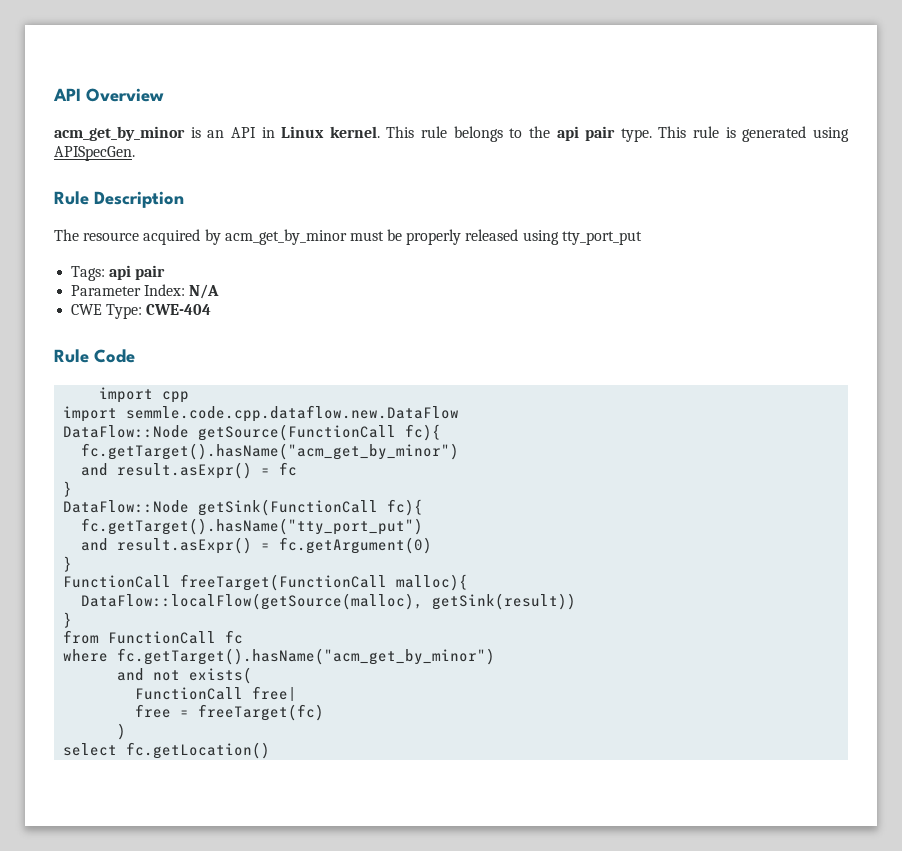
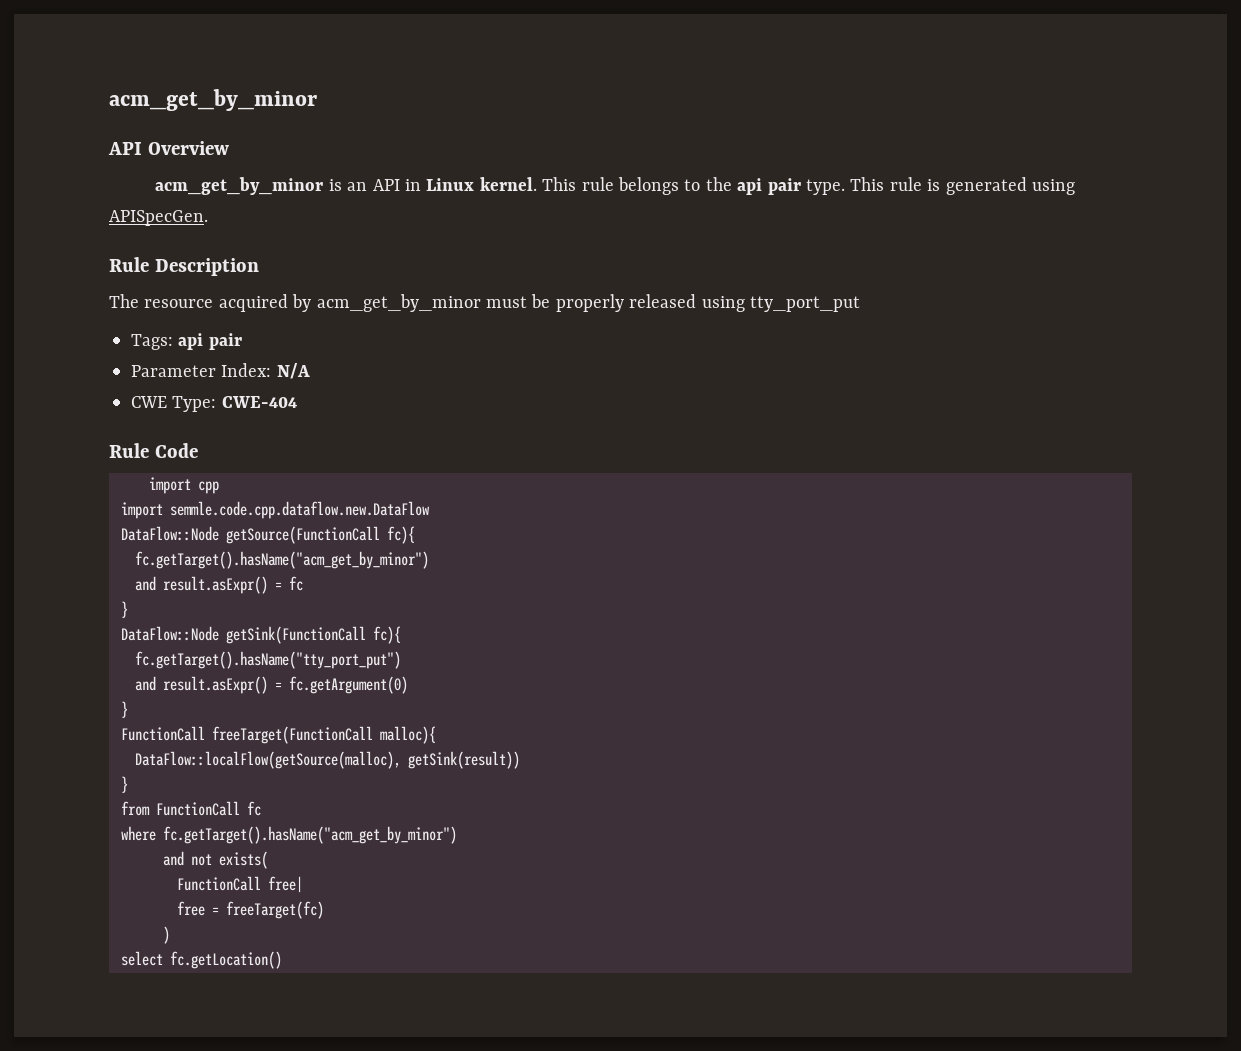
(53, 94) none -> [109,89,317,111] acm_get_by_minor //

